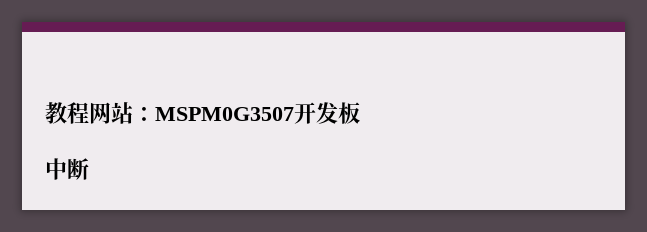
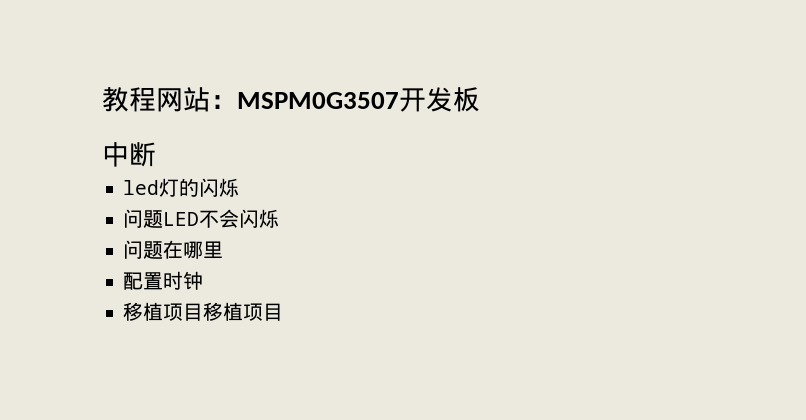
(89, 169) none -> [123,178,240,197] [123,209,280,228] [123,240,224,259] [123,271,204,290] [123,302,284,321] // led灯的闪烁 // 问题LED不会闪烁 // 问题在哪里 // 配置时钟 // 移植项目移植项目

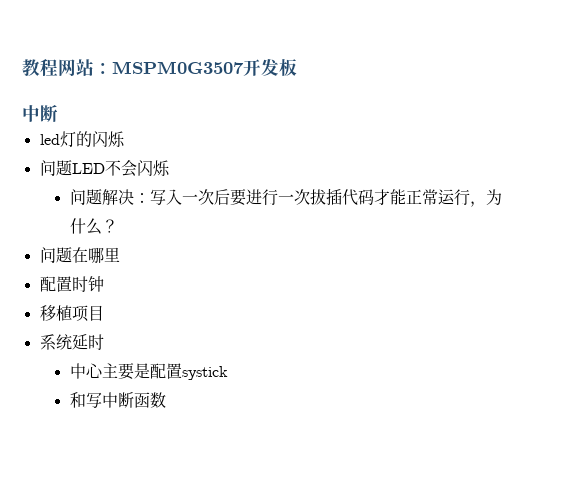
(280, 218) none -> [69,188,502,207] [69,218,118,235] // 问题解决：写入一次后要进行一次拔插代码才能正常运行，为什么？
[203,302,284,321] 移植项目 -> [39,334,104,350] [69,363,228,380] [69,392,166,408] // 系统延时 // 中心主要是配置systick // 和写中断函数

